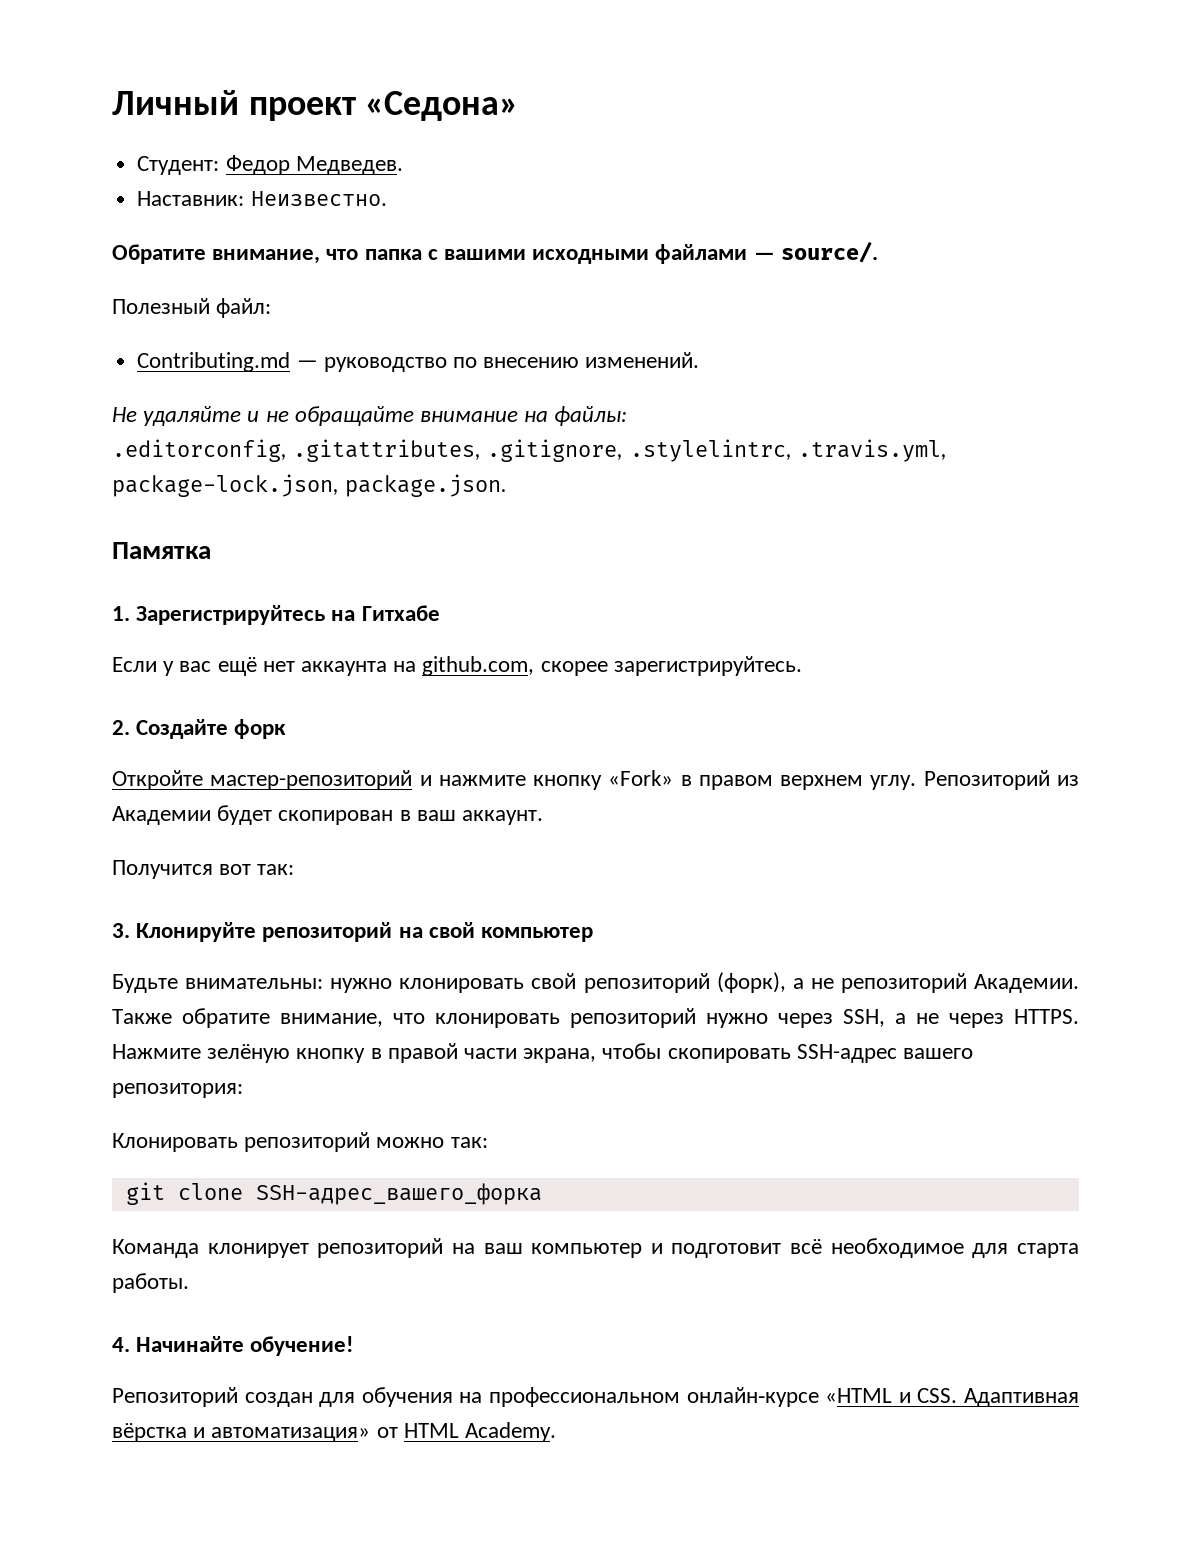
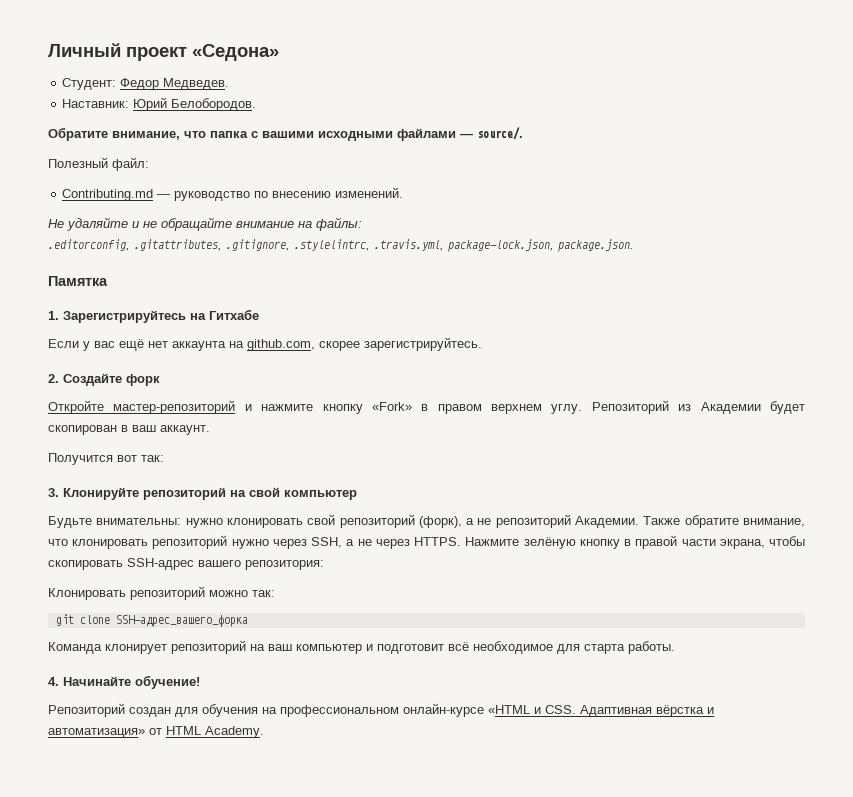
[250,191,387,206] Неизвестно. -> [133,97,257,111] Юрий Белобородов.

